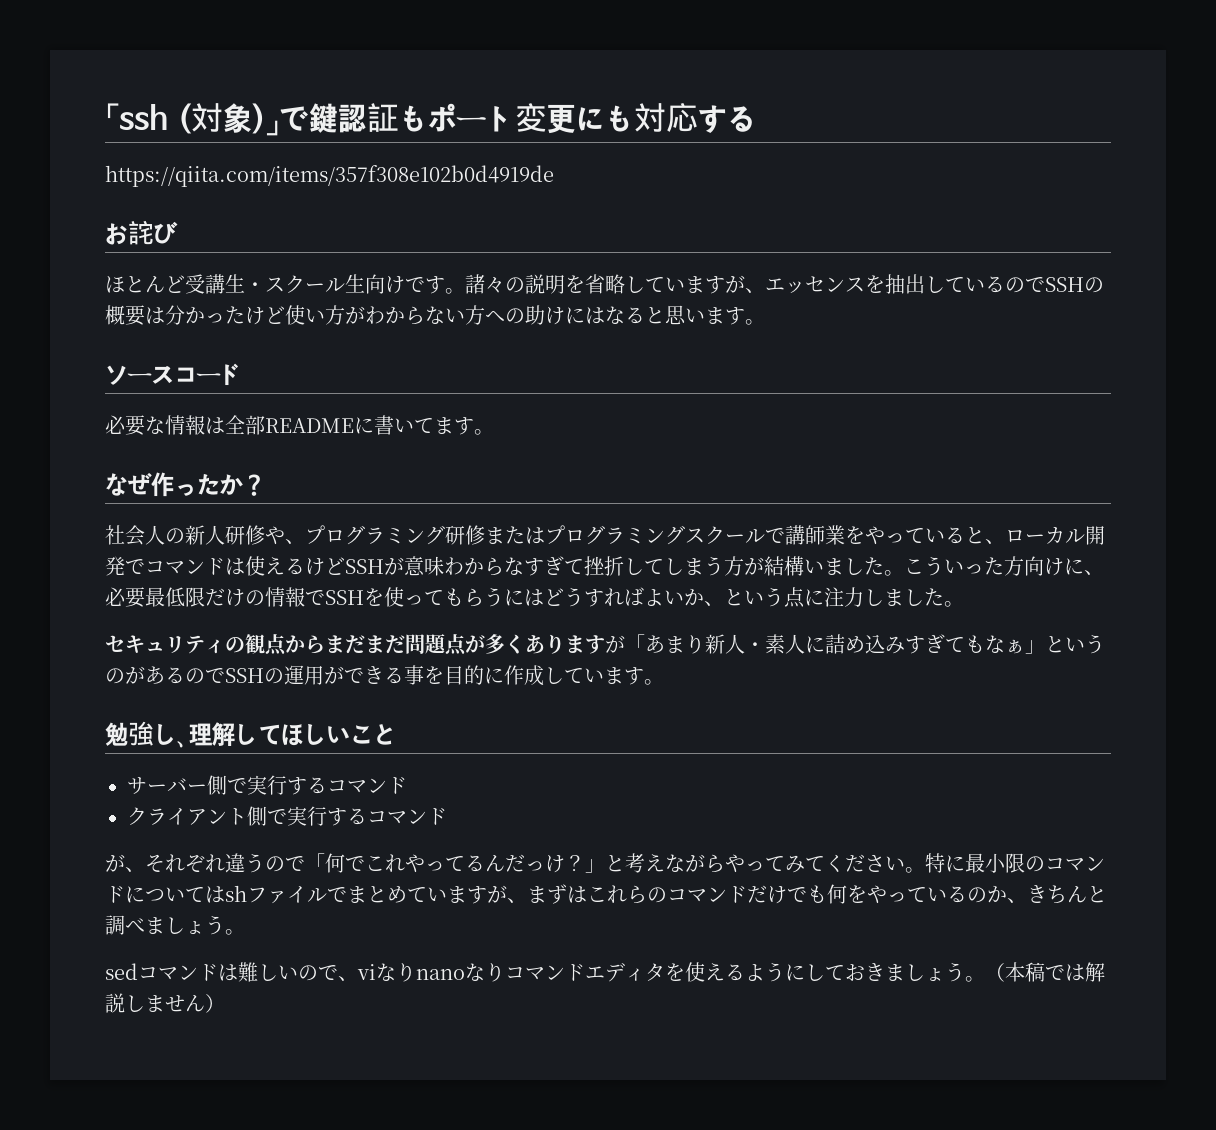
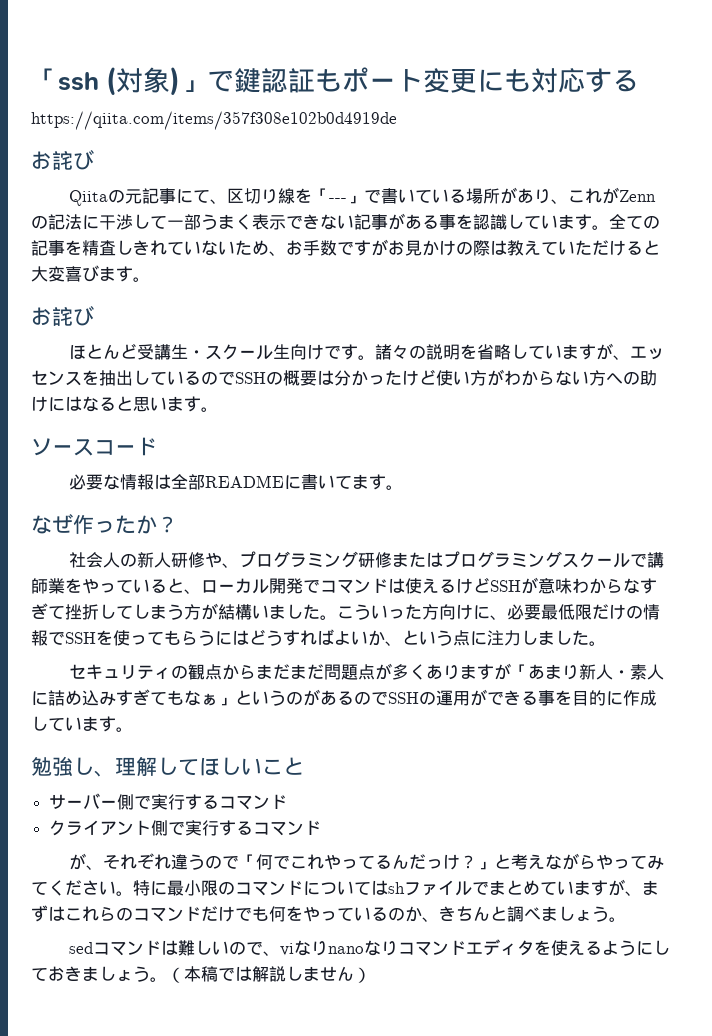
(178, 232) none -> [69,187,657,206] [31,213,660,230] [31,239,660,256] [31,265,150,282] [31,306,94,326] // Qiitaの元記事にて、区切り線を「---」で書いている場所があり、これがZennの記法に干渉して一部うまく表示できない記事がある事を認識しています。全ての記事を精査しきれていないため、お手数ですがお見かけの際は教えていただけると大変喜びます。 // お詫び

